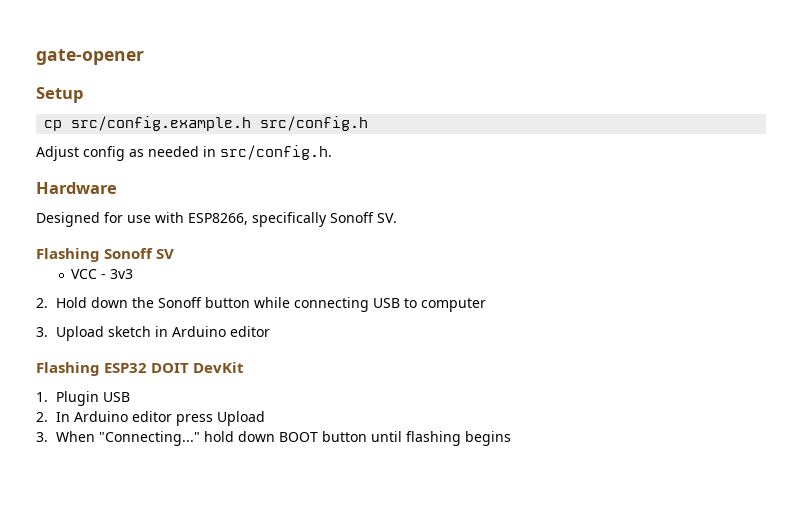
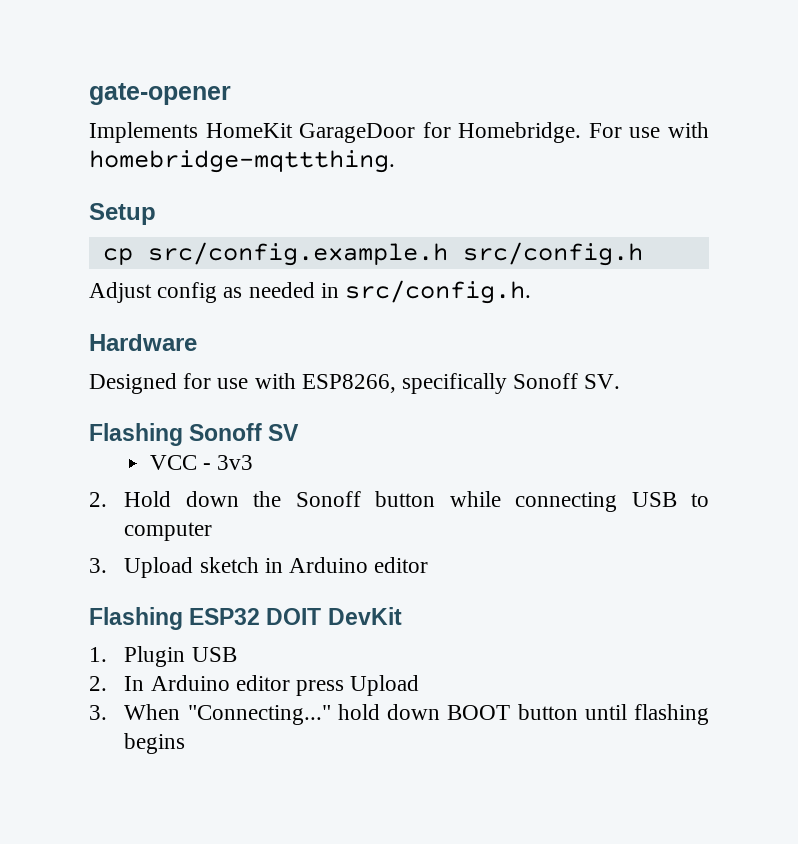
(144, 57) none -> [89,122,709,143] [89,150,395,173] // Implements HomeKit GarageDoor for Homebridge. For use with homebridge-mqttthing.

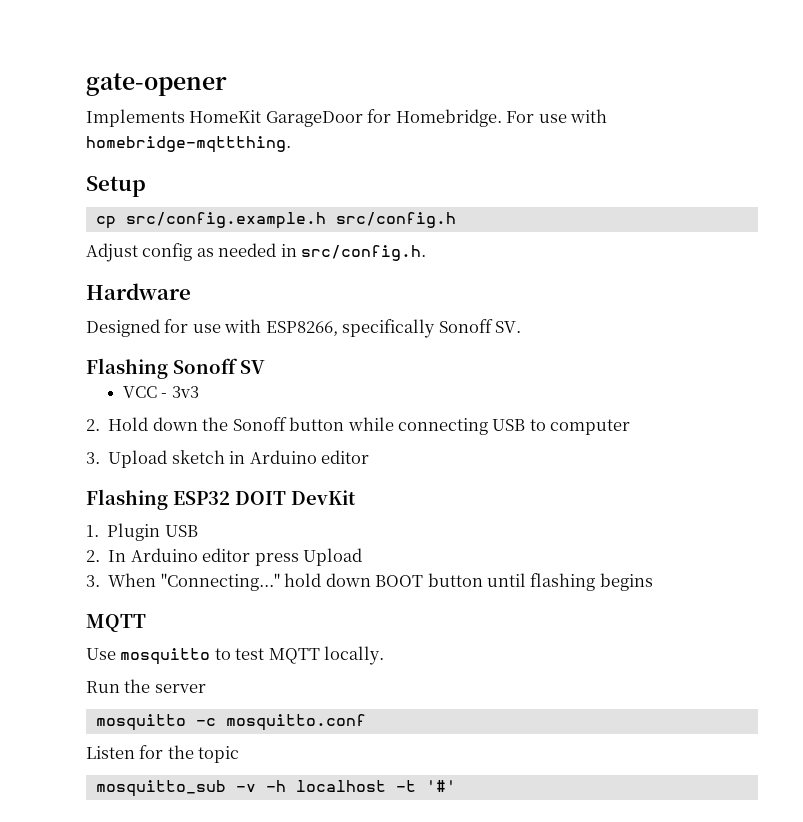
(186, 743) none -> [86,614,146,632] [86,646,385,665] [86,679,206,693] [95,714,366,731] [86,745,240,763] [95,780,456,797] // MQTT // Use mosquitto to test MQTT locally. // Run the server // mosquitto -c mosquitto.conf // Listen for the topic // mosquitto_sub -v -h localhost -t '#'

